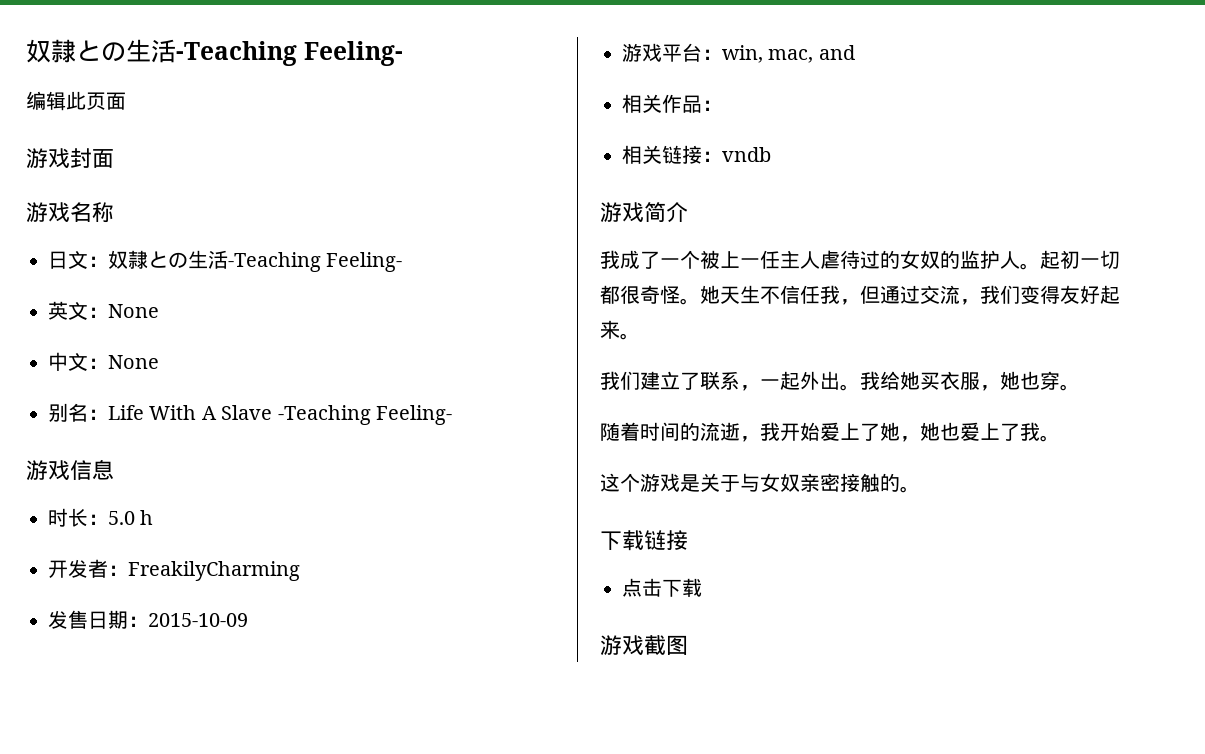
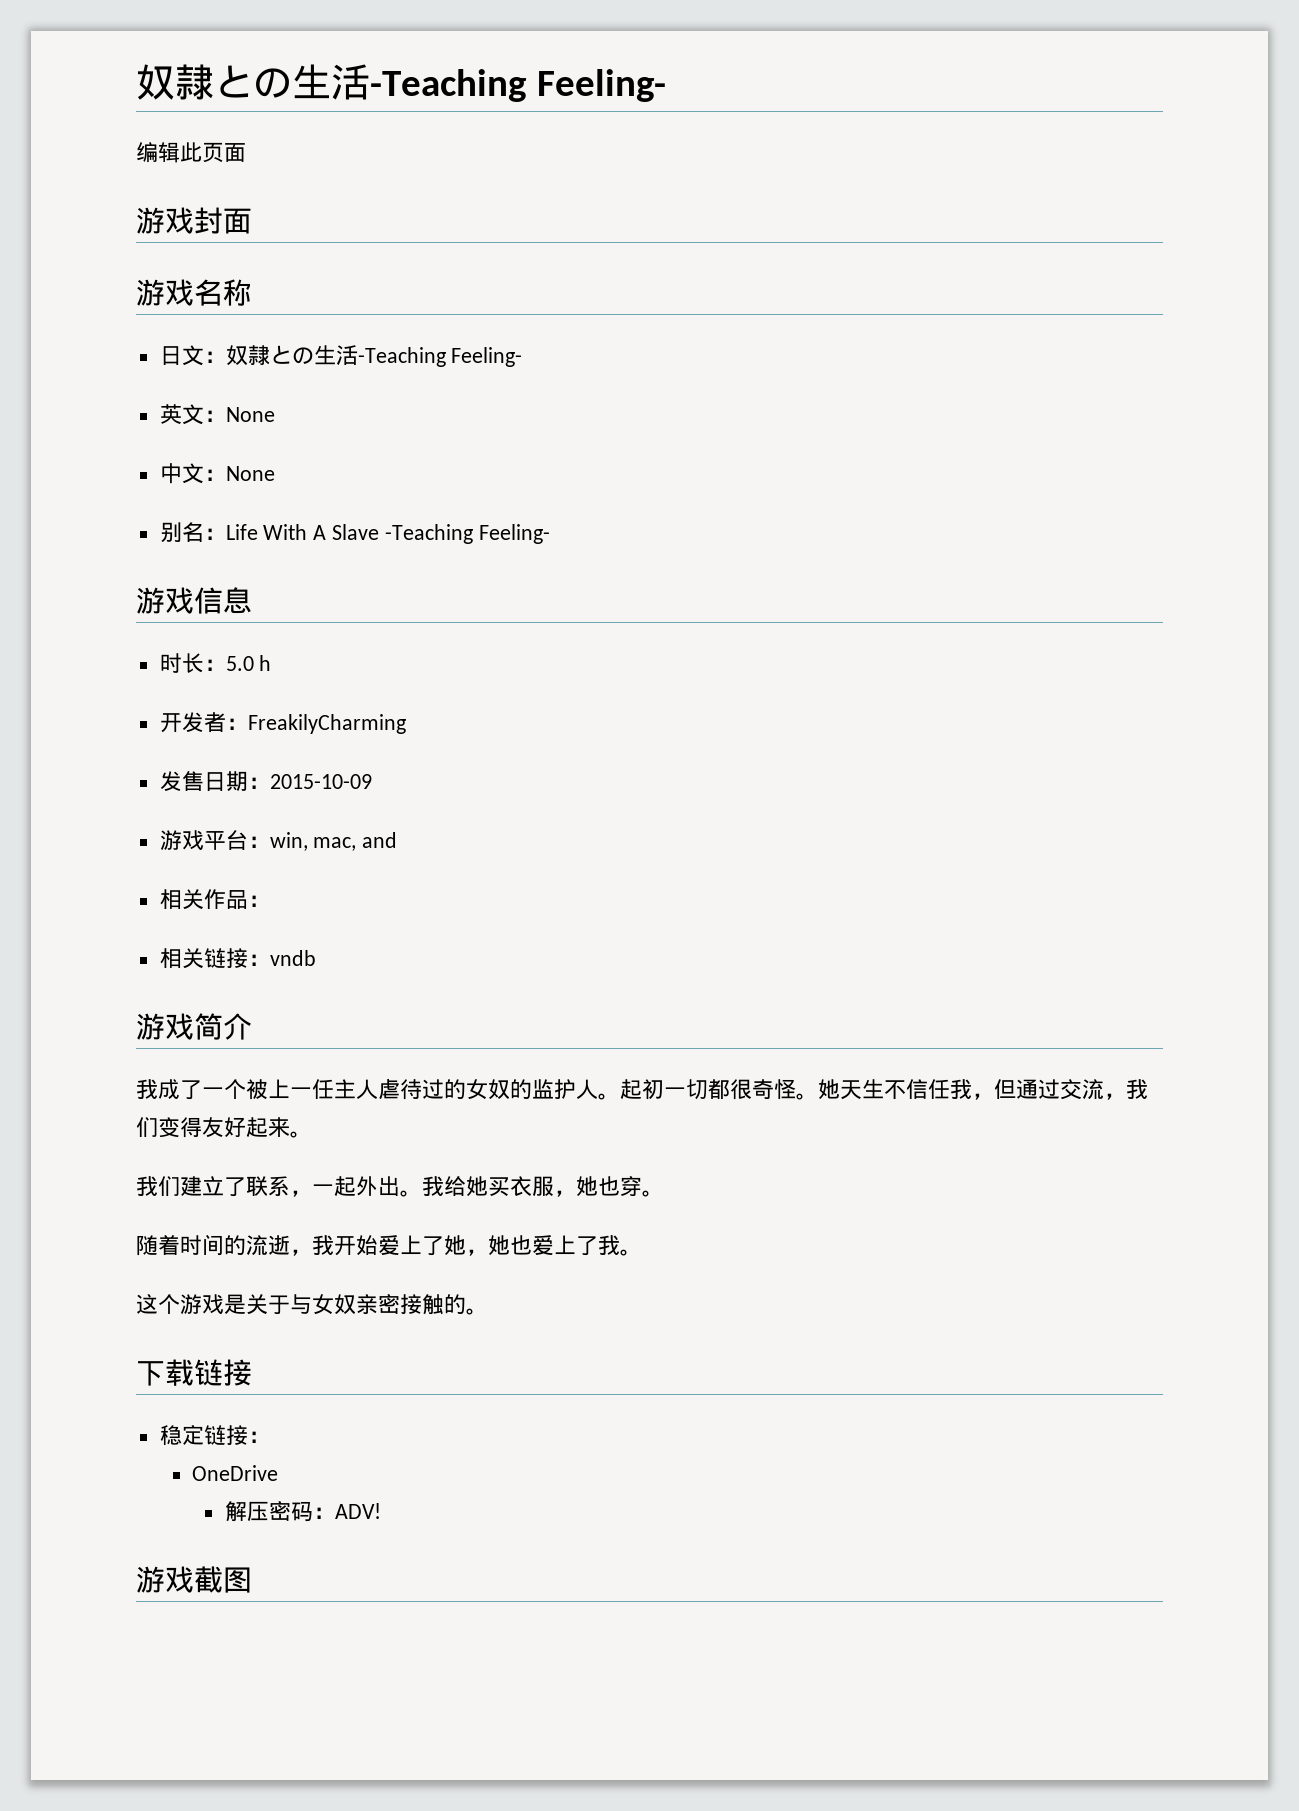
[622,578,702,597] 点击下载 -> [159,1425,270,1445] [192,1465,279,1481] [224,1501,381,1522] 稳定链接： // OneDrive // 解压密码：ADV!

